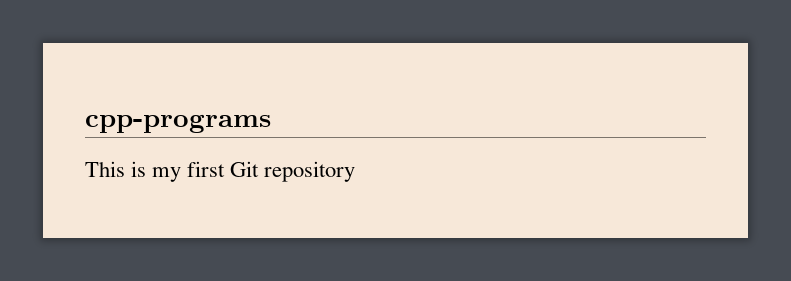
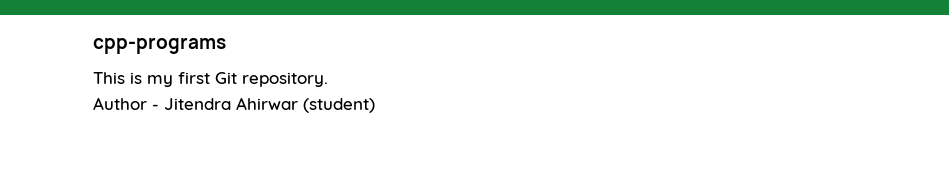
[264,161,356,182] repository -> [242,72,328,87] [93,97,375,113] repository. // Author - Jitendra Ahirwar (student)

